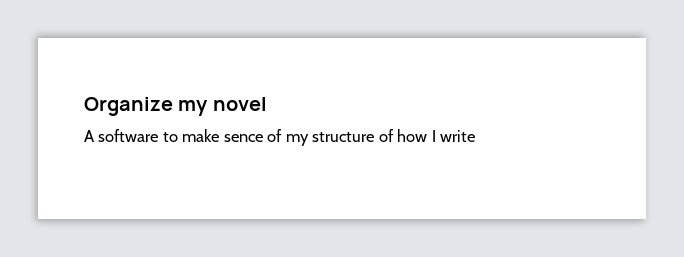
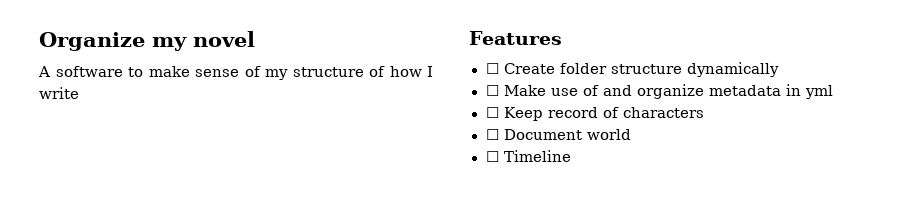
[223,134,263,142] sence -> [195,69,239,77] sense
(476, 136) none -> [469,31,562,45] [485,62,779,77] [485,84,833,99] [485,107,704,121] [485,129,631,140] [485,150,571,162] // Features // ☐ Create folder structure dynamically // ☐ Make use of and organize metadata in yml // ☐ Keep record of characters // ☐ Document world // ☐ Timeline

